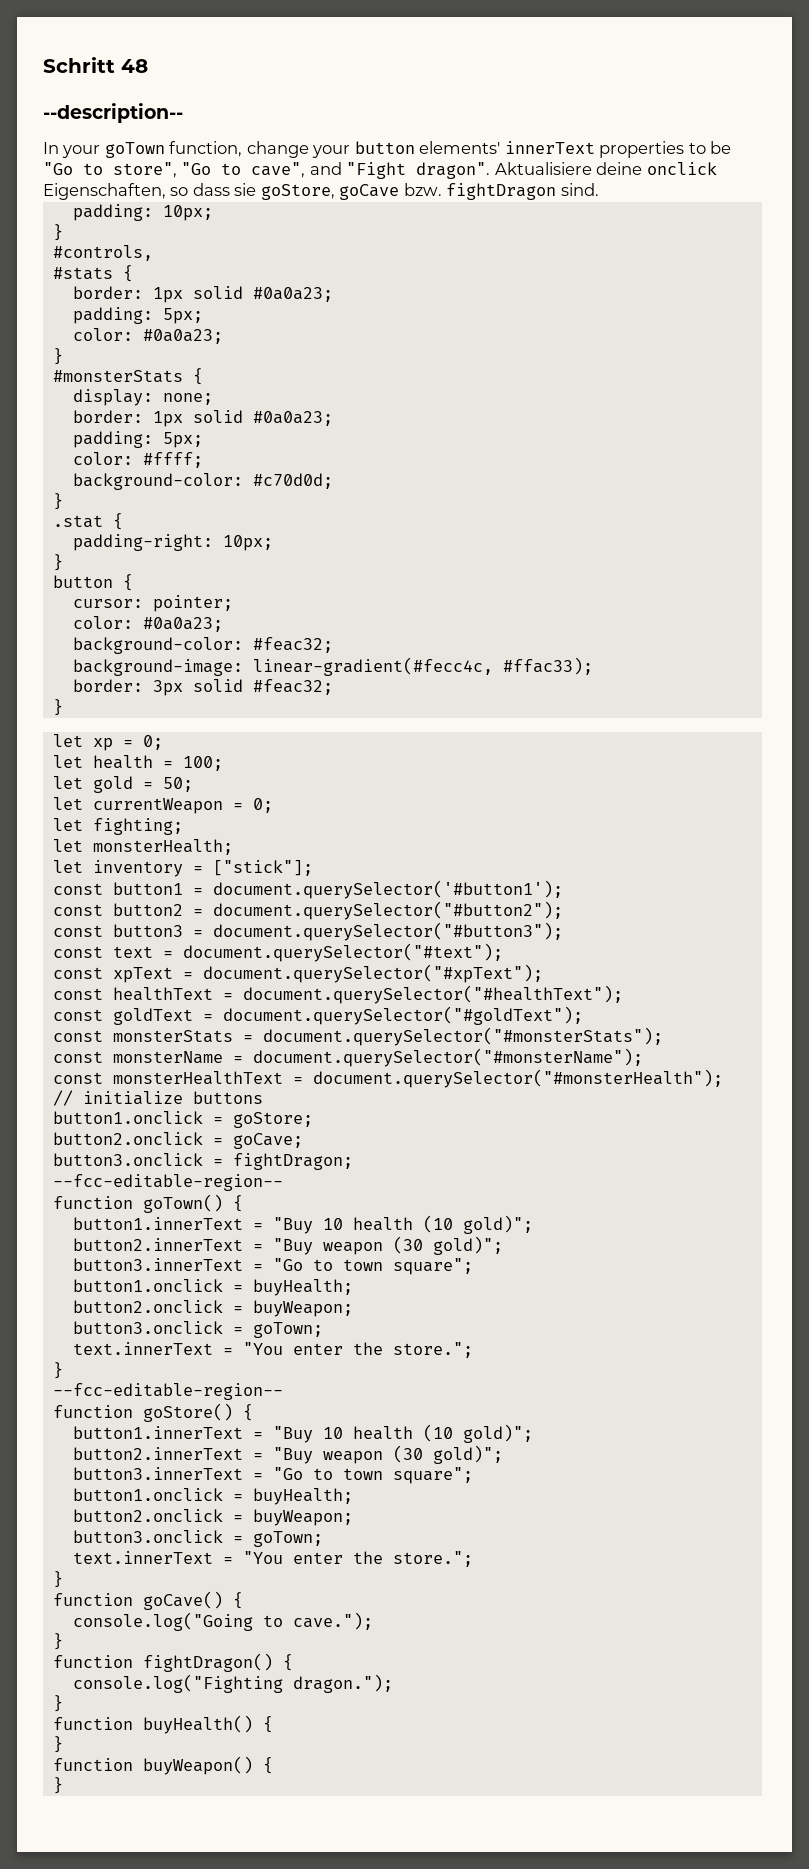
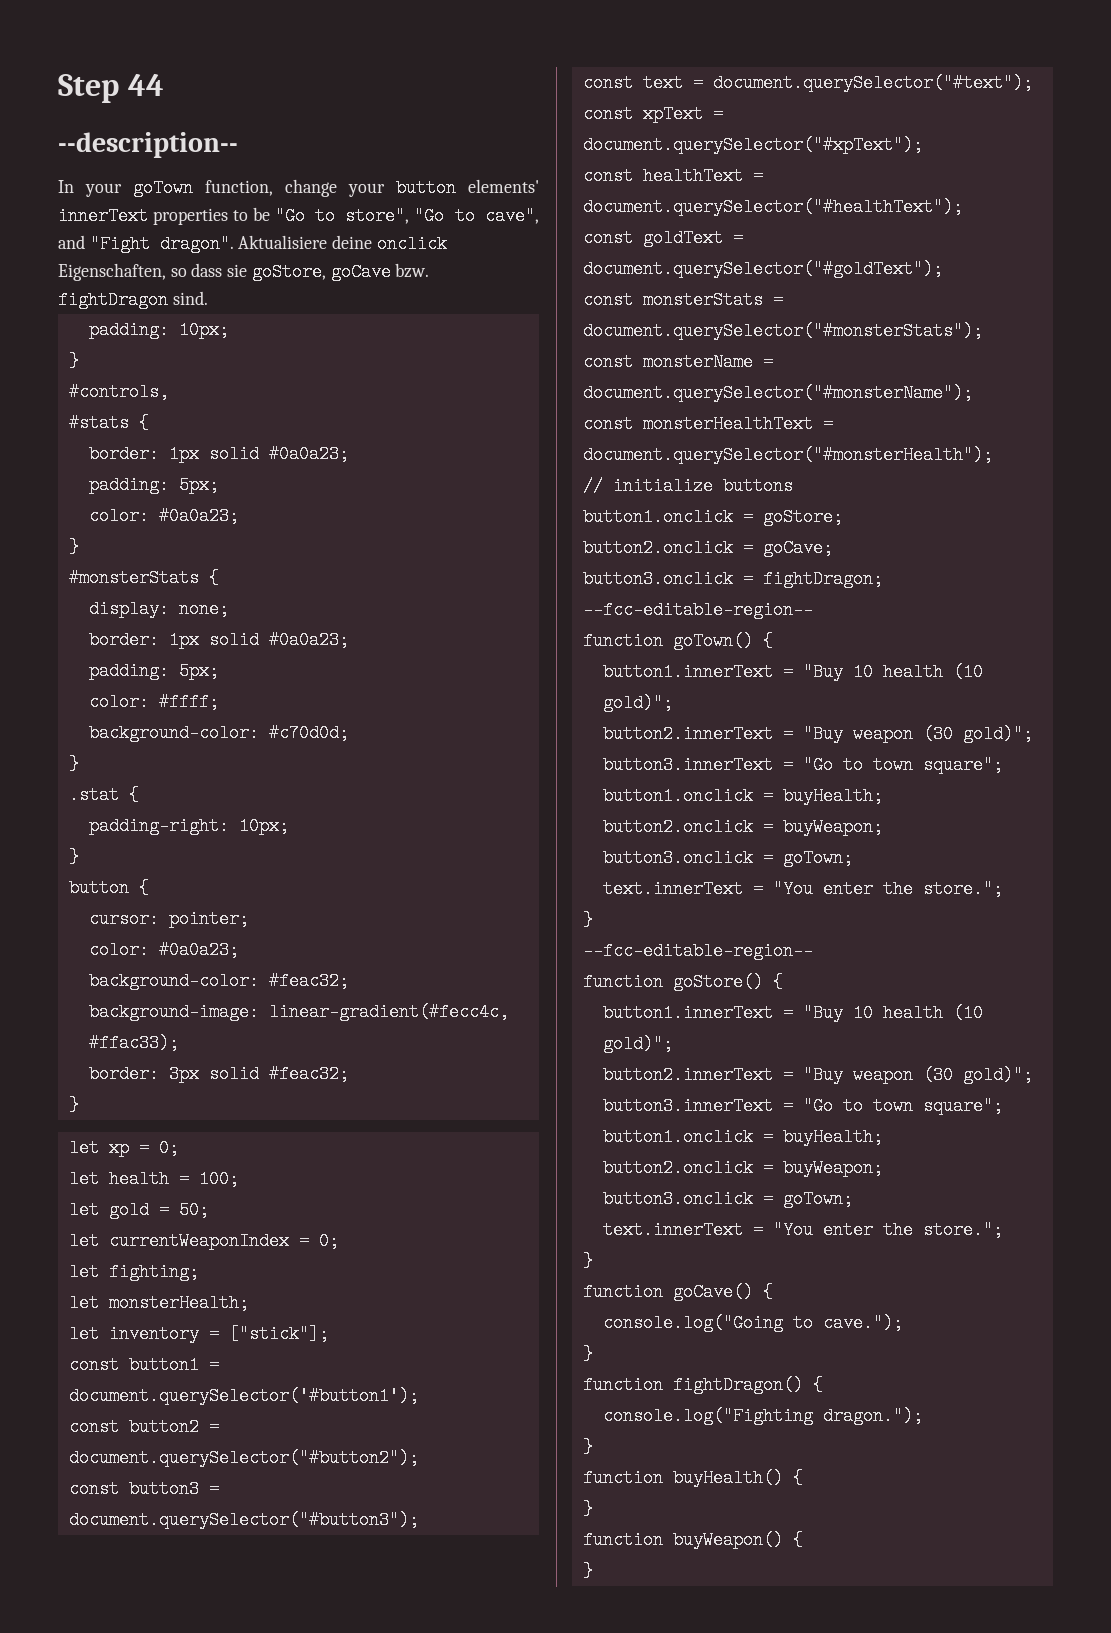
[43,57,148,73] Schritt 48 -> [58,74,164,103] Step 44
[92,798,223,814] currentWeapon -> [108,1232,289,1250] currentWeaponIndex

